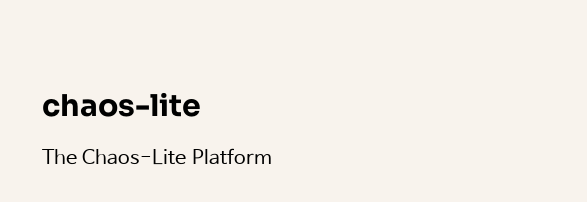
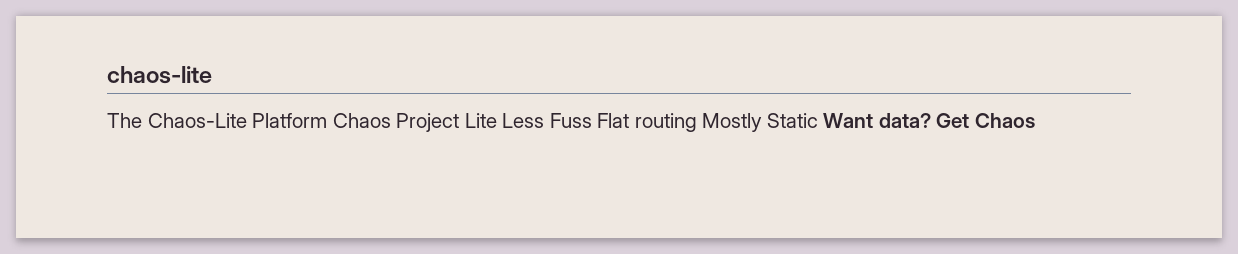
(272, 156) none -> [332,113,1036,132] Chaos Project Lite Less Fuss Flat routing Mostly Static Want data? Get Chaos

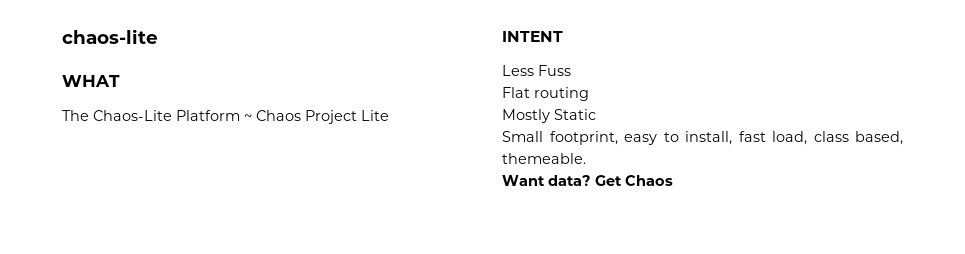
(212, 75) none -> [62,75,120,87] // WHAT
(328, 120) none -> [244,114,252,121] ~
(497, 120) none -> [502,31,563,42] // INTENT //
(592, 120) none -> (571, 70) //
(697, 122) none -> (589, 94) //
(818, 120) none -> [502,131,903,145] [502,153,586,164] // Small footprint, easy to install, fast load, class based, themeable. //

